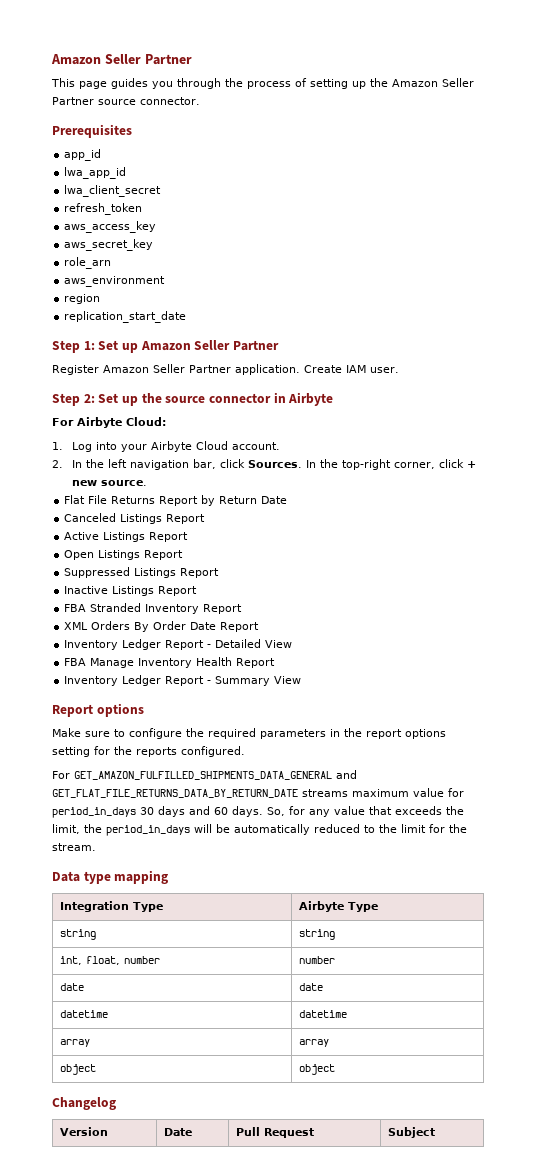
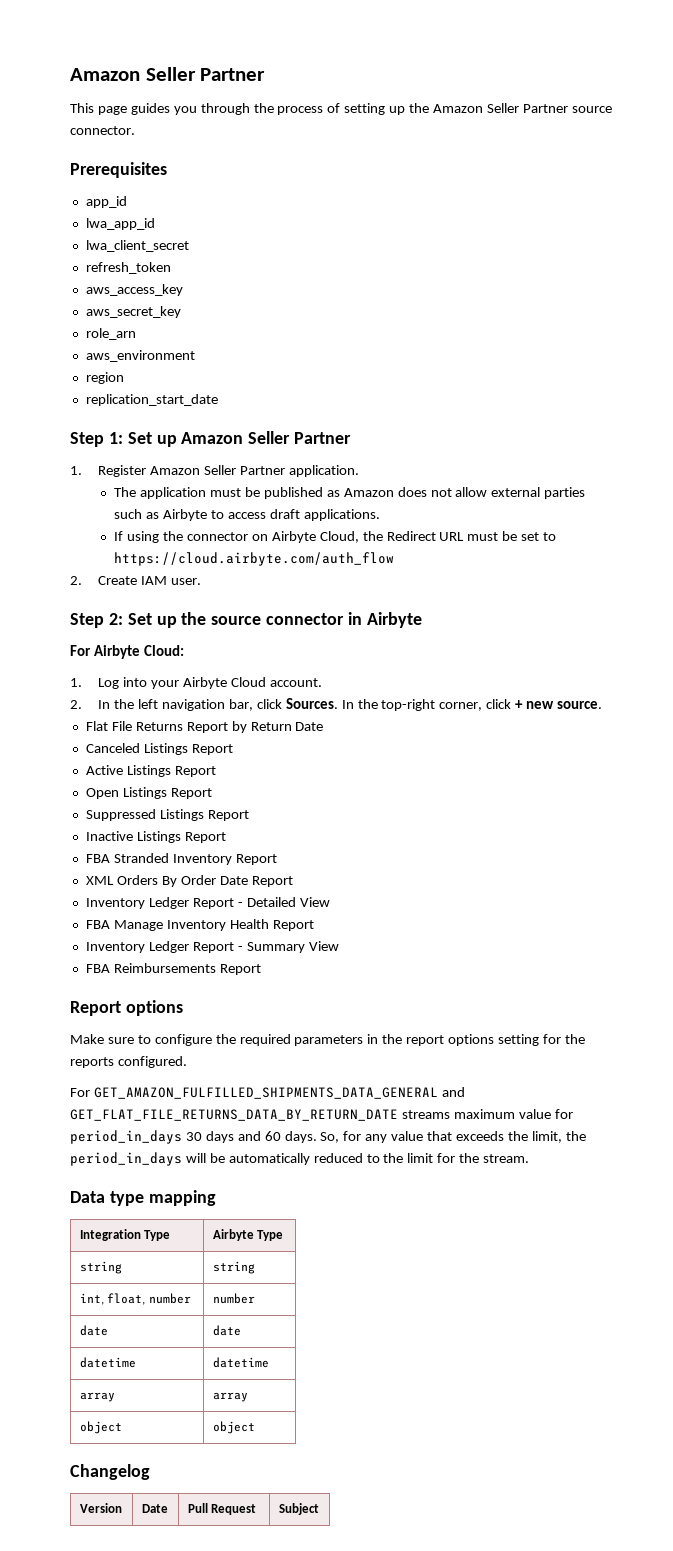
(279, 345) none -> [70,466,82,475] 1.
(300, 369) none -> [114,487,586,499] [114,509,380,521] [114,531,557,543] [114,552,395,566] [70,576,82,585] // The application must be published as Amazon does not allow external parties such as Airbyte to access draft applications. // If using the connector on Airbyte Cloud, the Redirect URL must be set to https://cloud.airbyte.com/auth_flow // 2.
(302, 680) none -> [85,963,261,975] // FBA Reimbursements Report

